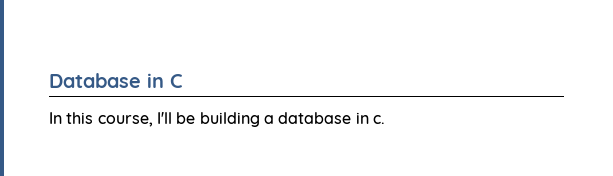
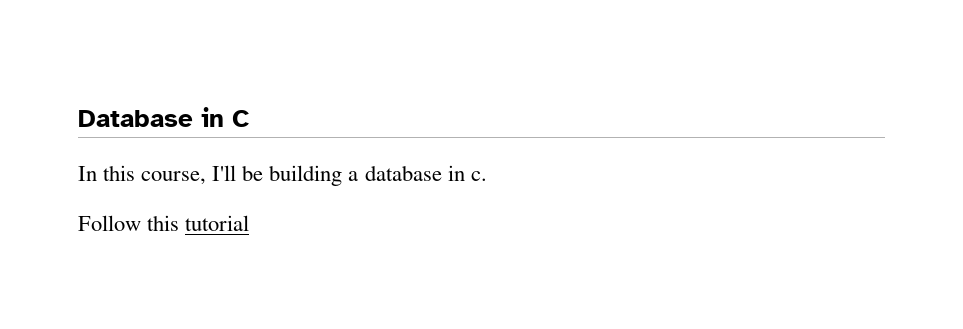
(385, 119) none -> [78,215,250,231] // Follow this tutorial

